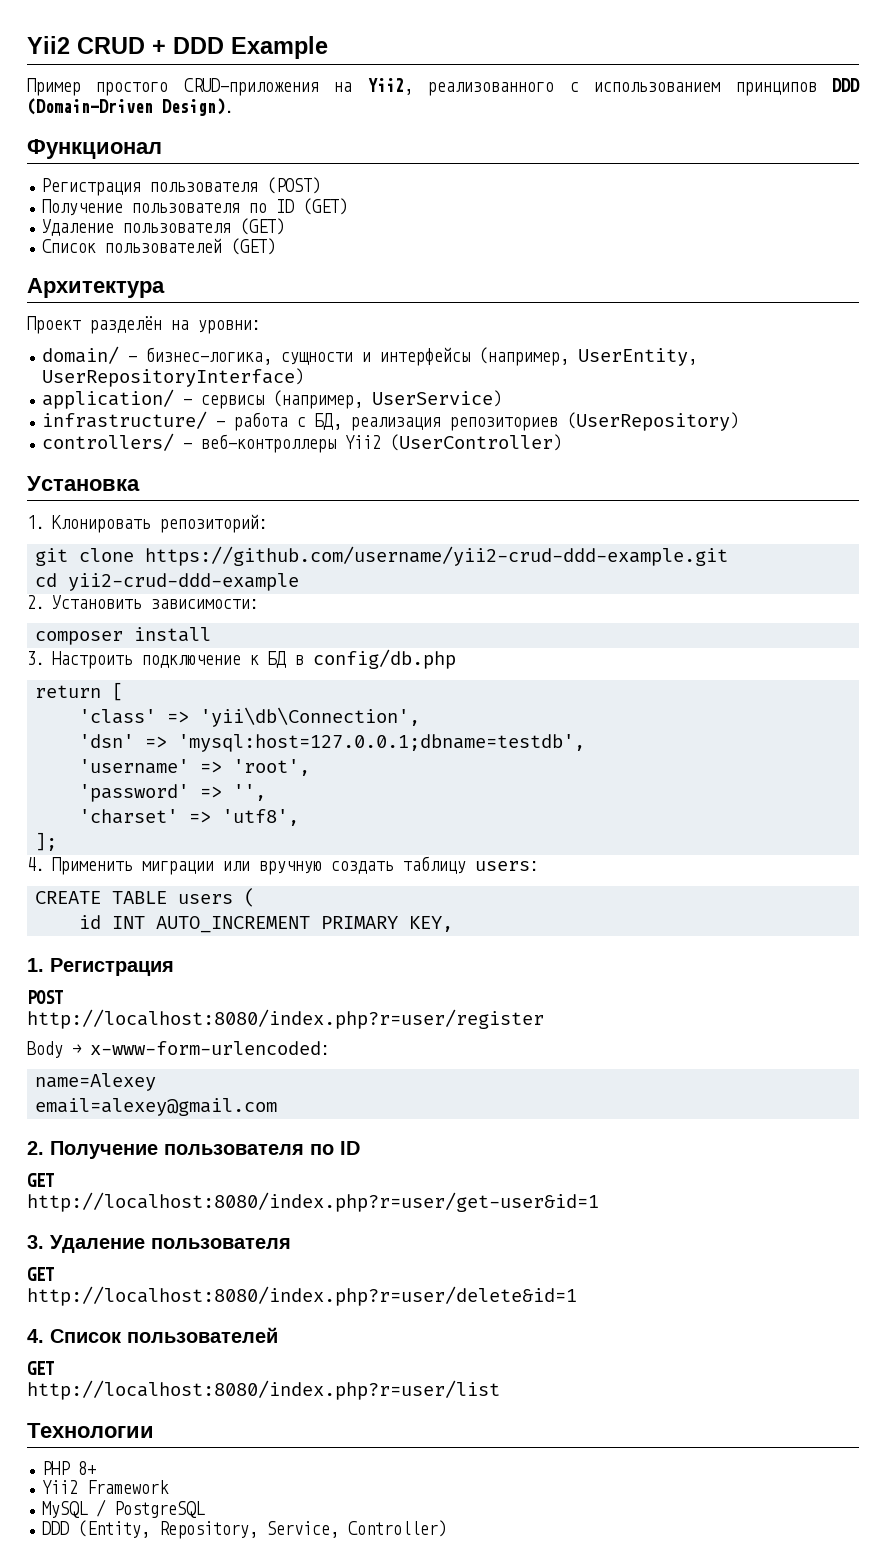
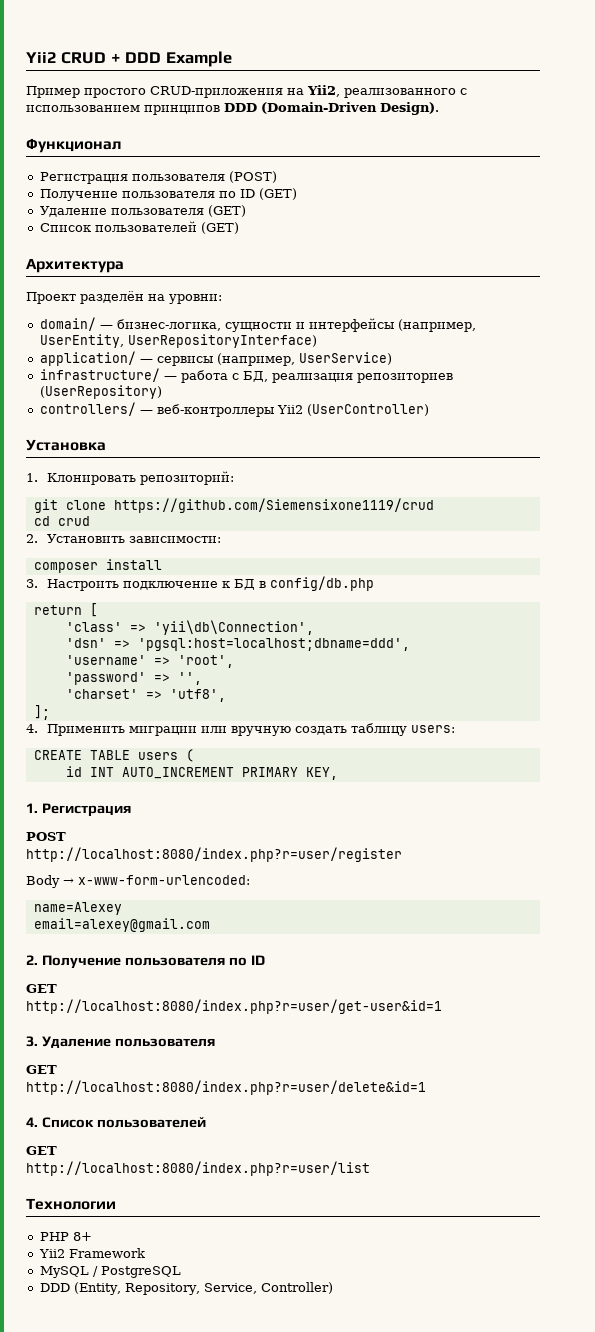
[145,546,729,566] https://github.com/username/yii2-crud-ddd-example.git -> [113,498,434,513] https://github.com/Siemensixone1119/crud
[68,573,300,591] yii2-crud-ddd-example -> [57,516,90,526] crud
[178,734,586,752] 'mysql:host=127.0.0.1;dbname=testdb', -> [137,638,410,651] 'pgsql:host=localhost;dbname=ddd',

